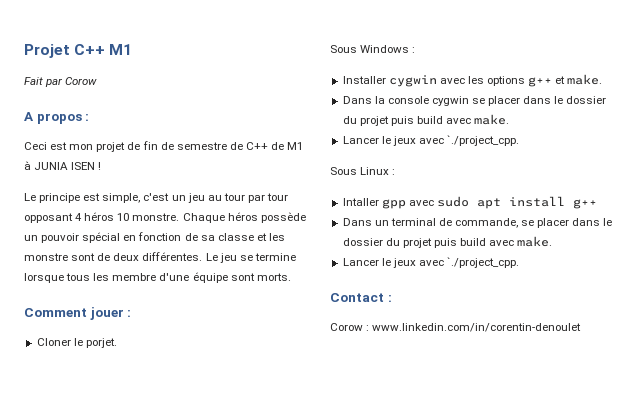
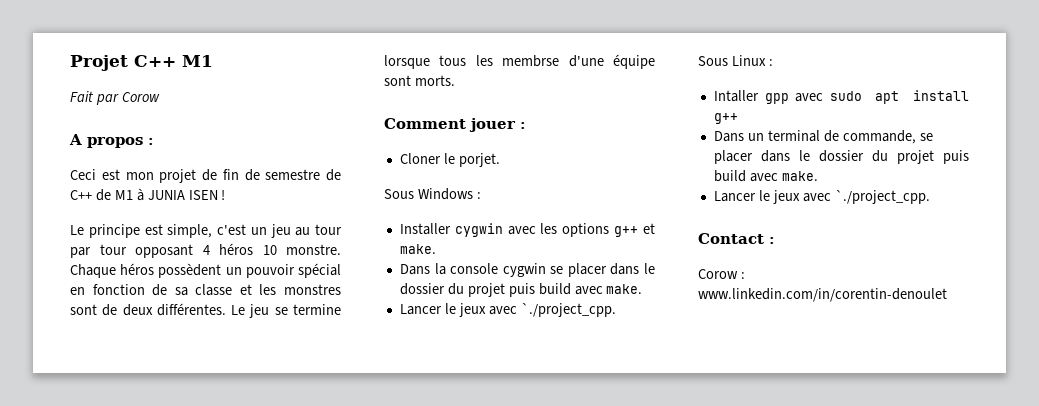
[260,212,306,223] possède -> [158,263,222,278] possèdent
[24,253,68,261] monstre -> [284,284,341,295] monstres
[112,273,157,281] membre -> [502,55,560,67] membrse

